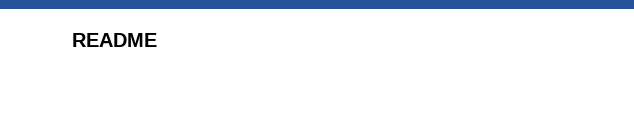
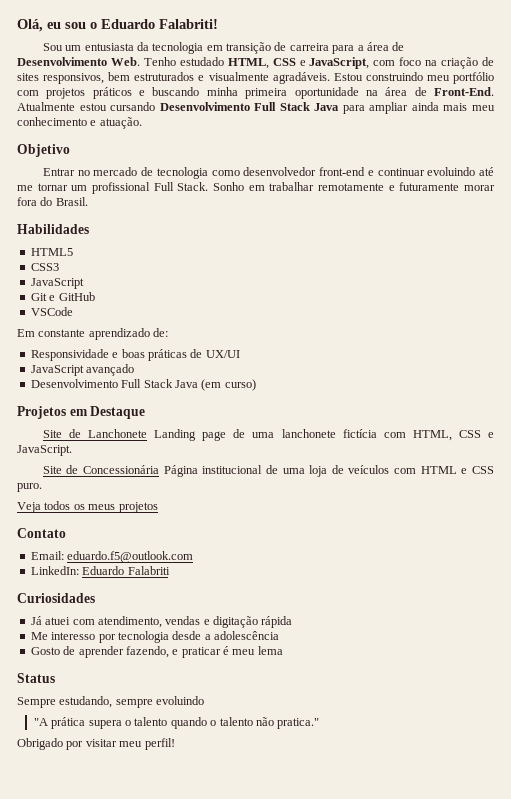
[72,33,157,47] README -> [17,19,218,32] [42,42,405,54] [17,57,495,69] [17,72,495,84] [17,87,495,99] [17,102,496,114] [17,117,142,129] [17,144,70,157] [42,167,494,179] [17,182,495,194] [17,197,88,206] [17,224,89,234] [30,248,73,256] [30,263,59,271] [30,278,84,289] [30,292,95,301] [30,307,73,316] [17,328,169,340] [30,349,240,361] [30,364,135,376] [30,379,256,391] [17,406,146,419] [42,429,494,441] [17,445,72,456] [42,465,495,477] [17,483,42,492] [17,501,158,513] [17,528,66,538] [30,551,194,563] [30,566,170,575] [17,593,95,603] [30,616,293,628] [30,631,279,643] [30,646,283,658] [17,673,55,683] [17,696,205,708] [33,717,320,729] [17,738,175,750] Olá, eu sou o Eduardo Falabriti! // Sou um entusiasta da tecnologia em transição de carreira para a área de Desenvolvimento Web. Tenho estudado HTML, CSS e JavaScript, com foco na criação de sites responsivos, bem estruturados e visualmente agradáveis. Estou construindo meu portfólio com projetos práticos e buscando minha primeira oportunidade na área de Front-End. Atualmente estou cursando Desenvolvimento Full Stack Java para ampliar ainda mais meu conhecimento e atuação. // Objetivo // Entrar no mercado de tecnologia como desenvolvedor front-end e continuar evoluindo até me tornar um profissional Full Stack. Sonho em trabalhar remotamente e futuramente morar fora do Brasil. // Habilidades // HTML5 // CSS3 // JavaScript // Git e GitHub // VSCode // Em constante aprendizado de: // Responsividade e boas práticas de UX/UI // JavaScript avançado // Desenvolvimento Full Stack Java (em curso) // Projetos em Destaque // Site de Lanchonete Landing page de uma lanchonete fictícia com HTML, CSS e JavaScript. // Site de Concessionária Página institucional de uma loja de veículos com HTML e CSS puro. // Veja todos os meus projetos // Contato // Email: eduardo.f5@outlook.com // LinkedIn: Eduardo Falabriti // Curiosidades // Já atuei com atendimento, vendas e digitação rápida // Me interesso por tecnologia desde a adolescência // Gosto de aprender fazendo, e praticar é meu lema // Status // Sempre estudando, sempre evoluindo // "A prática supera o talento quando o talento não pratica." // Obrigado por visitar meu perfil!

